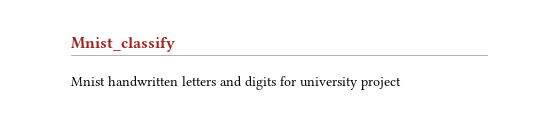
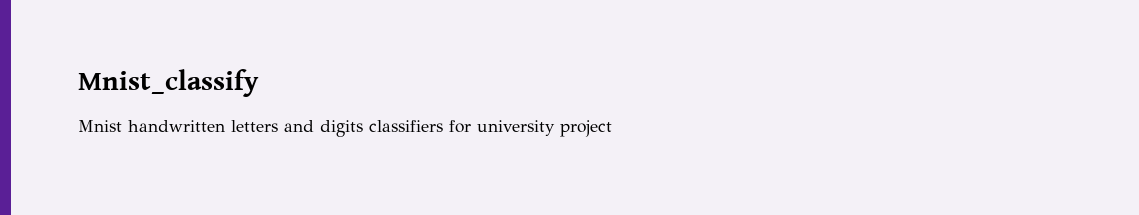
(276, 83) none -> [369,120,443,132] classifiers

